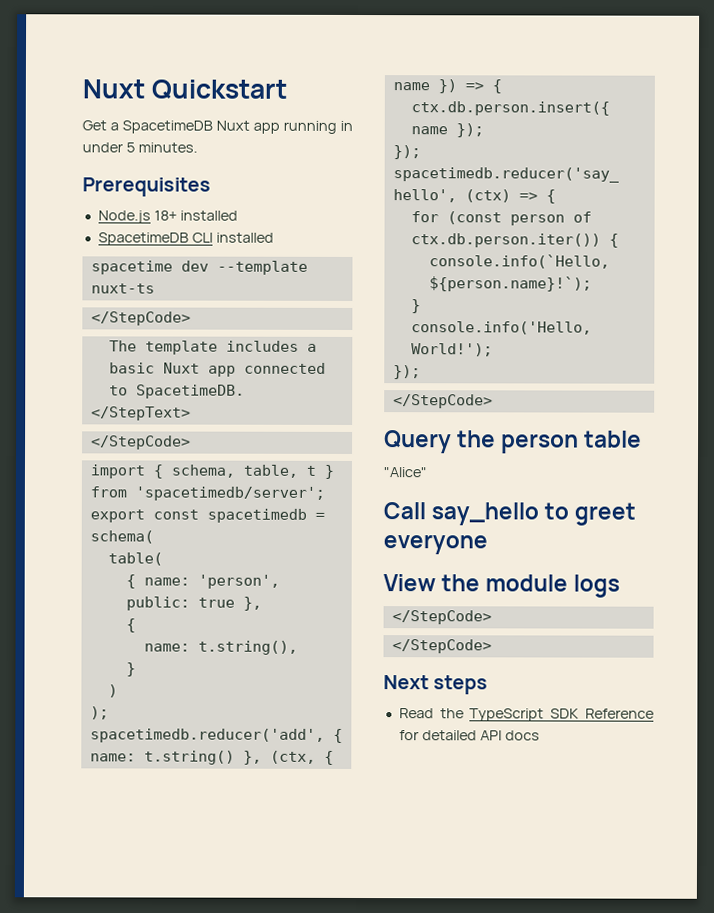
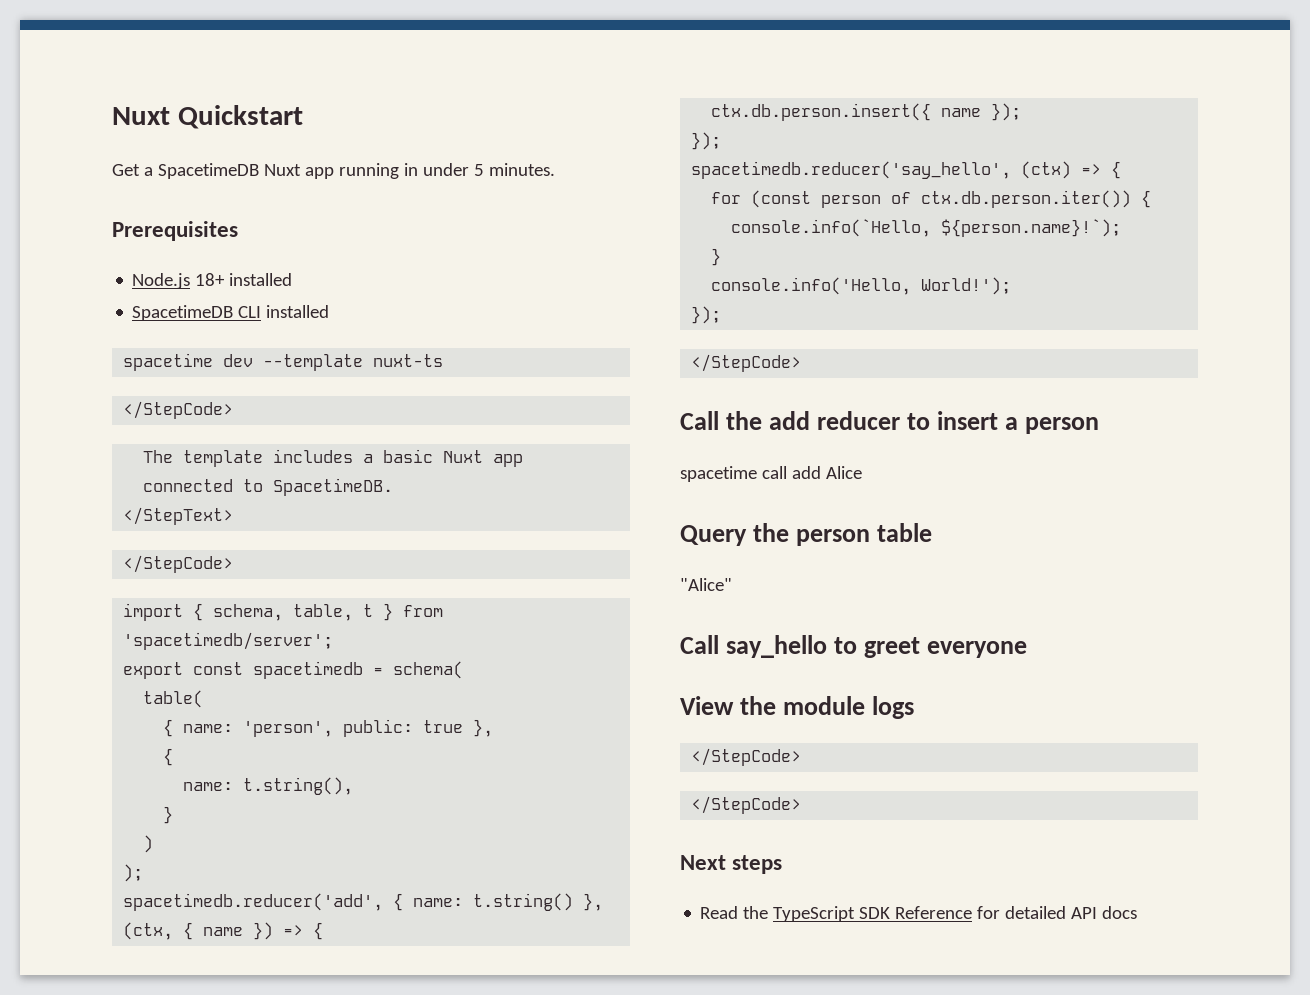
(493, 401) none -> [680,411,1100,434] [680,466,862,482] // Call the add reducer to insert a person // spacetime call add Alice

